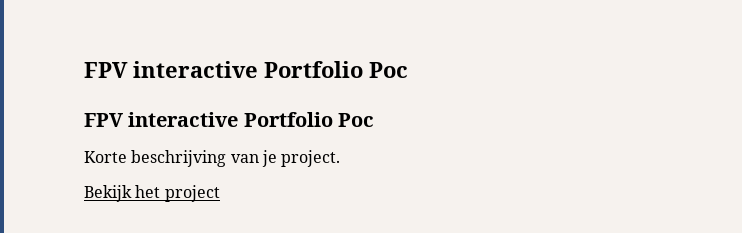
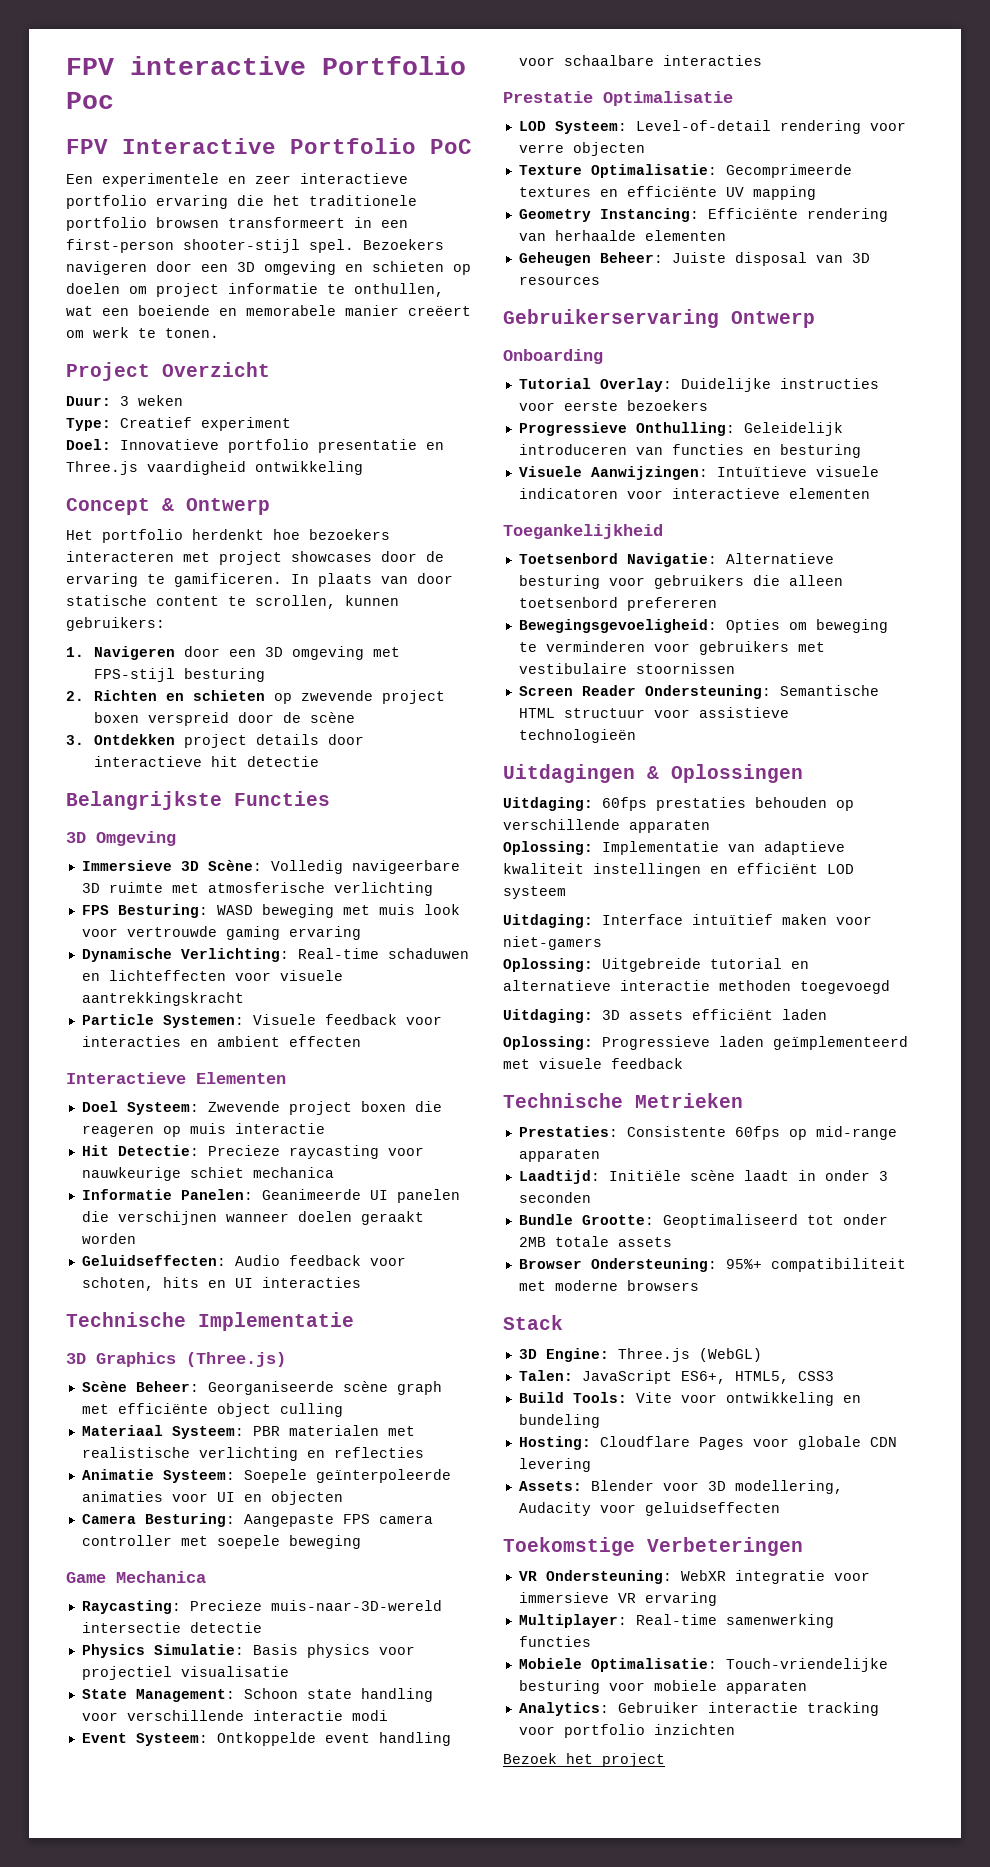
[128,112,375,127] [84,150,341,167] [84,185,132,202] interactive Portfolio Poc // Korte beschrijving van je project. // Bekijk -> [122,138,472,154] [66,173,408,187] [66,195,417,209] [66,217,408,231] [66,239,444,253] [66,261,471,275] [66,283,444,297] [66,305,471,316] [66,327,219,338] [66,362,270,381] [66,395,183,406] [66,417,291,431] [66,439,444,453] [66,461,363,475] [66,498,270,515] [66,529,390,543] [66,551,444,565] [66,573,453,587] [66,595,399,609] [66,617,165,631] [66,646,401,660] [94,668,266,682] [66,690,446,704] [94,712,356,726] [66,734,365,748] [94,756,320,767] [66,791,330,810] [66,831,176,846] [81,860,460,874] [81,882,433,896] [81,904,460,918] [81,926,361,940] [81,948,469,962] [81,970,343,981] [81,992,244,1006] [81,1014,442,1028] [81,1036,361,1047] [66,1072,286,1084] [81,1101,442,1115] [81,1123,325,1137] [81,1145,424,1159] [81,1167,334,1181] [81,1189,460,1203] [81,1211,424,1225] [81,1233,136,1244] [81,1255,406,1266] [81,1277,361,1291] [66,1312,354,1331] [66,1352,286,1367] [81,1381,442,1395] [81,1403,343,1417] [81,1425,415,1439] [81,1447,424,1461] [81,1469,451,1483] [81,1491,343,1505] [81,1513,433,1527] [81,1535,361,1549] [66,1571,206,1583] [81,1600,442,1614] [81,1622,262,1633] [81,1644,415,1658] [81,1666,289,1680] [81,1688,433,1702] [81,1710,388,1721] [81,1732,451,1746] [518,55,762,66] [503,91,733,106] [518,120,906,134] [518,142,645,156] [518,164,852,178] [518,186,816,200] [518,208,888,222] [518,230,726,241] [518,252,870,266] [518,276,600,285] [503,309,815,328] [503,349,603,364] [518,378,879,392] [518,400,708,411] [518,422,843,436] [518,444,861,458] [518,466,879,480] [518,488,870,499] [503,524,663,539] [518,553,834,567] [518,575,843,589] [518,597,717,611] [518,619,888,633] [518,641,825,655] [518,663,735,674] [518,685,879,699] [518,707,789,718] [518,729,636,743] [503,764,803,783] [503,797,854,811] [503,819,710,833] [503,841,845,855] [503,863,854,877] [503,886,566,899] [503,914,872,928] [503,936,602,950] [503,958,809,972] [503,980,890,994] [503,1009,827,1023] [503,1036,908,1050] [503,1058,683,1069] [503,1093,743,1108] [518,1126,897,1140] [518,1149,600,1162] [518,1170,888,1184] [518,1192,591,1203] [518,1214,888,1228] [518,1236,672,1247] [518,1258,906,1272] [518,1280,699,1291] [503,1315,563,1330] [518,1348,762,1362] [518,1370,834,1384] [518,1392,861,1406] [518,1414,600,1428] [518,1436,897,1450] [518,1458,591,1472] [518,1480,843,1494] [518,1502,780,1516] [503,1537,803,1556] [518,1570,870,1584] [518,1592,717,1606] [518,1614,834,1628] [518,1636,591,1647] [518,1658,888,1672] [518,1680,807,1694] [518,1702,879,1716] [518,1724,735,1738] [503,1753,557,1764] Interactive Portfolio PoC // Een experimentele en zeer interactieve portfolio ervaring die het traditionele portfolio browsen transformeert in een first-person shooter-stijl spel. Bezoekers navigeren door een 3D omgeving en schieten op doelen om project informatie te onthullen, wat een boeiende en memorabele manier creëert om werk te tonen. // Project Overzicht // Duur: 3 weken // Type: Creatief experiment // Doel: Innovatieve portfolio presentatie en Three.js vaardigheid ontwikkeling // Concept & Ontwerp // Het portfolio herdenkt hoe bezoekers interacteren met project showcases door de ervaring te gamificeren. In plaats van door statische content te scrollen, kunnen gebruikers: // 1. Navigeren door een 3D omgeving met FPS-stijl besturing // 2. Richten en schieten op zwevende project boxen verspreid door de scène // 3. Ontdekken project details door interactieve hit detectie // Belangrijkste Functies // 3D Omgeving // Immersieve 3D Scène: Volledig navigeerbare 3D ruimte met atmosferische verlichting // FPS Besturing: WASD beweging met muis look voor vertrouwde gaming ervaring // Dynamische Verlichting: Real-time schaduwen en lichteffecten voor visuele aantrekkingskracht // Particle Systemen: Visuele feedback voor interacties en ambient effecten // Interactieve Elementen // Doel Systeem: Zwevende project boxen die reageren op muis interactie // Hit Detectie: Precieze raycasting voor nauwkeurige schiet mechanica // Informatie Panelen: Geanimeerde UI panelen die verschijnen wanneer doelen geraakt worden // Geluidseffecten: Audio feedback voor schoten, hits en UI interacties // Technische Implementatie // 3D Graphics (Three.js) // Scène Beheer: Georganiseerde scène graph met efficiënte object culling // Materiaal Systeem: PBR materialen met realistische verlichting en reflecties // Animatie Systeem: Soepele geïnterpoleerde animaties voor UI en objecten // Camera Besturing: Aangepaste FPS camera controller met soepele beweging // Game Mechanica // Raycasting: Precieze muis-naar-3D-wereld intersectie detectie // Physics Simulatie: Basis physics voor projectiel visualisatie // State Management: Schoon state handling voor verschillende interactie modi // Event Systeem: Ontkoppelde event handling voor schaalbare interacties // Prestatie Optimalisatie // LOD Systeem: Level-of-detail rendering voor verre objecten // Texture Optimalisatie: Gecomprimeerde textures en efficiënte UV mapping // Geometry Instancing: Efficiënte rendering van herhaalde elementen // Geheugen Beheer: Juiste disposal van 3D resources // Gebruikerservaring Ontwerp // Onboarding // Tutorial Overlay: Duidelijke instructies voor eerste bezoekers // Progressieve Onthulling: Geleidelijk introduceren van functies en besturing // Visuele Aanwijzingen: Intuïtieve visuele indicatoren voor interactieve elementen // Toegankelijkheid // Toetsenbord Navigatie: Alternatieve besturing voor gebruikers die alleen toetsenbord prefereren // Bewegingsgevoeligheid: Opties om beweging te verminderen voor gebruikers met vestibulaire stoornissen // Screen Reader Ondersteuning: Semantische HTML structuur voor assistieve technologieën // Uitdagingen & Oplossingen // Uitdaging: 60fps prestaties behouden op verschillende apparaten // Oplossing: Implementatie van adaptieve kwaliteit instellingen en efficiënt LOD systeem // Uitdaging: Interface intuïtief maken voor niet-gamers // Oplossing: Uitgebreide tutorial en alternatieve interactie methoden toegevoegd // Uitdaging: 3D assets efficiënt laden // Oplossing: Progressieve laden geïmplementeerd met visuele feedback // Technische Metrieken // Prestaties: Consistente 60fps op mid-range apparaten // Laadtijd: Initiële scène laadt in onder 3 seconden // Bundle Grootte: Geoptimaliseerd tot onder 2MB totale assets // Browser Ondersteuning: 95%+ compatibiliteit met moderne browsers // Stack // 3D Engine: Three.js (WebGL) // Talen: JavaScript ES6+, HTML5, CSS3 // Build Tools: Vite voor ontwikkeling en bundeling // Hosting: Cloudflare Pages voor globale CDN levering // Assets: Blender voor 3D modellering, Audacity voor geluidseffecten // Toekomstige Verbeteringen // VR Ondersteuning: WebXR integratie voor immersieve VR ervaring // Multiplayer: Real-time samenwerking functies // Mobiele Optimalisatie: Touch-vriendelijke besturing voor mobiele apparaten // Analytics: Gebruiker interactie tracking voor portfolio inzichten // Bezoek

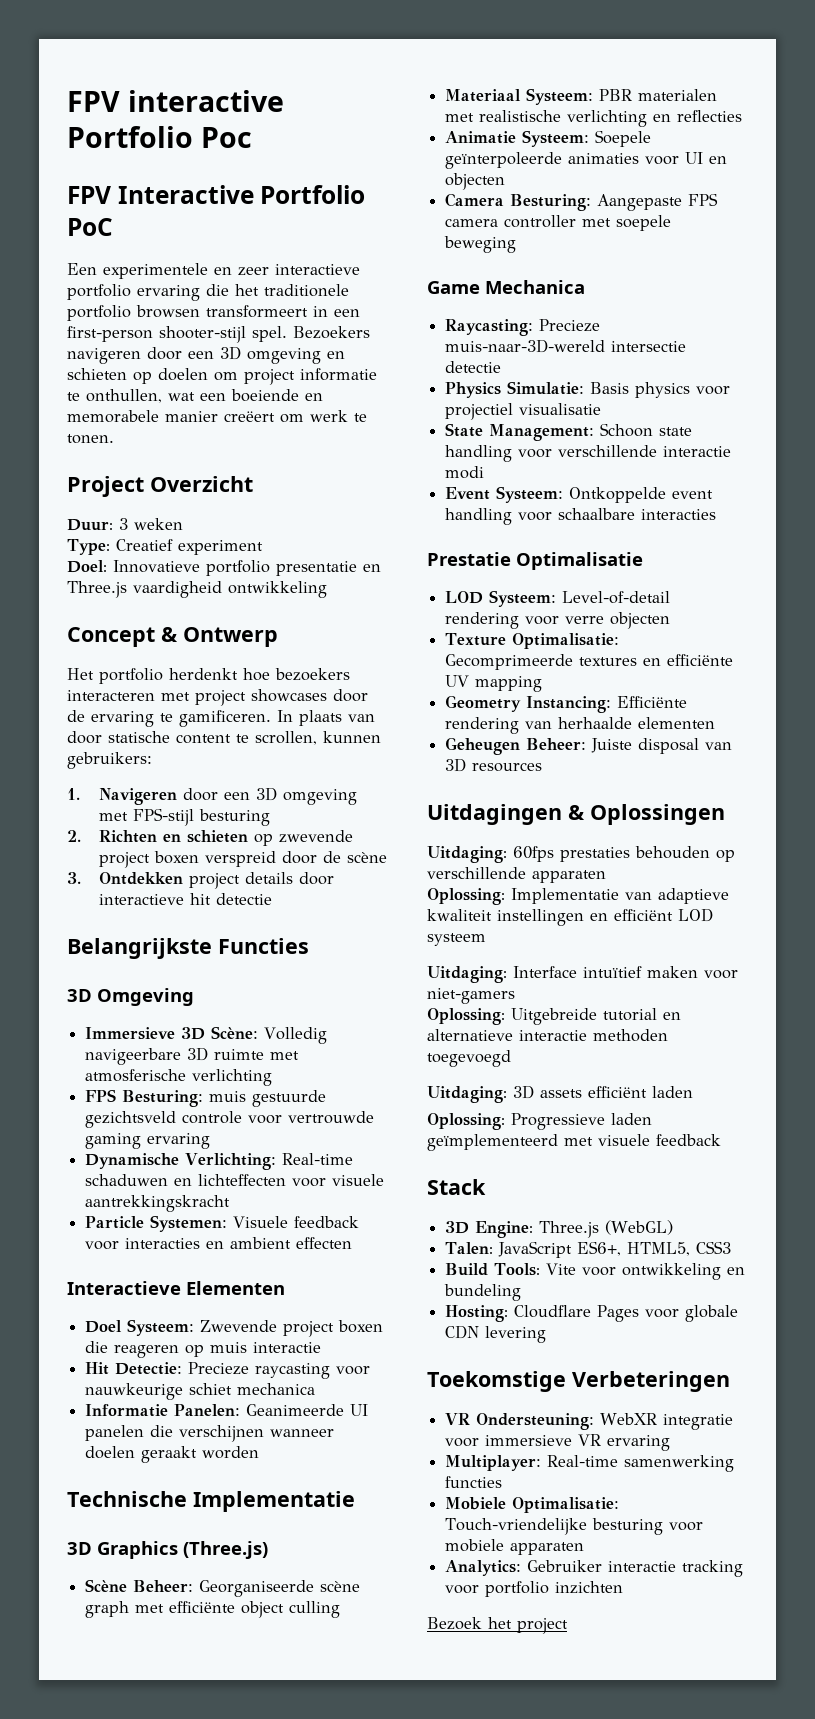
[216,904,460,918] WASD beweging met muis look -> [209,1090,327,1107] [85,1111,243,1128] muis gestuurde gezichtsveld controle
[81,1255,406,1266] [81,1277,361,1291] // Geluidseffecten: Audio feedback voor schoten, hits en UI interacties -> (260, 1452) none
[503,309,815,328] [503,349,603,364] [518,378,879,392] [518,400,708,411] [518,422,843,436] [518,444,861,458] [518,466,879,480] [518,488,870,499] [503,524,663,539] [518,553,834,567] [518,575,843,589] [518,597,717,611] [518,619,888,633] [518,641,825,655] [518,663,735,674] [518,685,879,699] [518,707,789,718] [518,729,636,743] // Gebruikerservaring Ontwerp // Onboarding // Tutorial Overlay: Duidelijke instructies voor eerste bezoekers // Progressieve Onthulling: Geleidelijk introduceren van functies en besturing // Visuele Aanwijzingen: Intuïtieve visuele indicatoren voor interactieve elementen // Toegankelijkheid // Toetsenbord Navigatie: Alternatieve besturing voor gebruikers die alleen toetsenbord prefereren // Bewegingsgevoeligheid: Opties om beweging te verminderen voor gebruikers met vestibulaire stoornissen // Screen Reader Ondersteuning: Semantische HTML structuur voor assistieve technologieën -> (543, 767) none
[503,1093,743,1108] [518,1126,897,1140] [518,1149,600,1162] [518,1170,888,1184] [518,1192,591,1203] [518,1214,888,1228] [518,1236,672,1247] [518,1258,906,1272] [518,1280,699,1291] // Technische Metrieken // Prestaties: Consistente 60fps op mid-range apparaten // Laadtijd: Initiële scène laadt in onder 3 seconden // Bundle Grootte: Geoptimaliseerd tot onder 2MB totale assets // Browser Ondersteuning: 95%+ compatibiliteit met moderne browsers -> (721, 1140) none
[518,1480,843,1494] [518,1502,780,1516] // Assets: Blender voor 3D modellering, Audacity voor geluidseffecten -> (547, 1334) none

